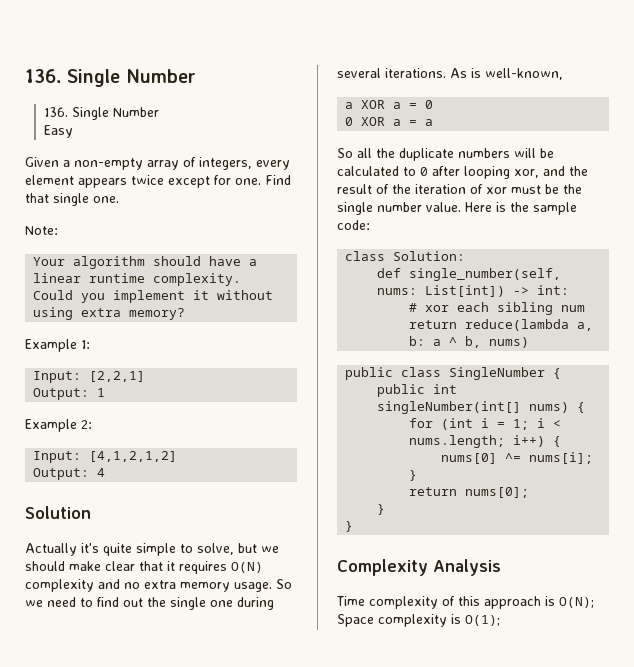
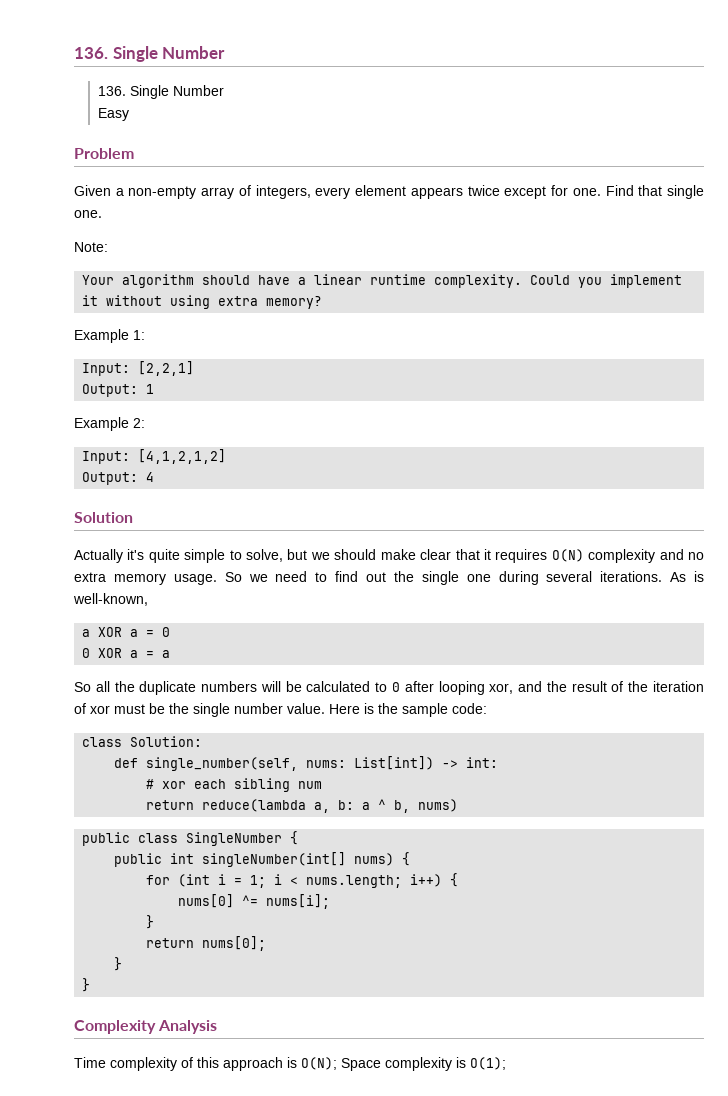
(73, 131) none -> [74,148,134,159] // Problem

